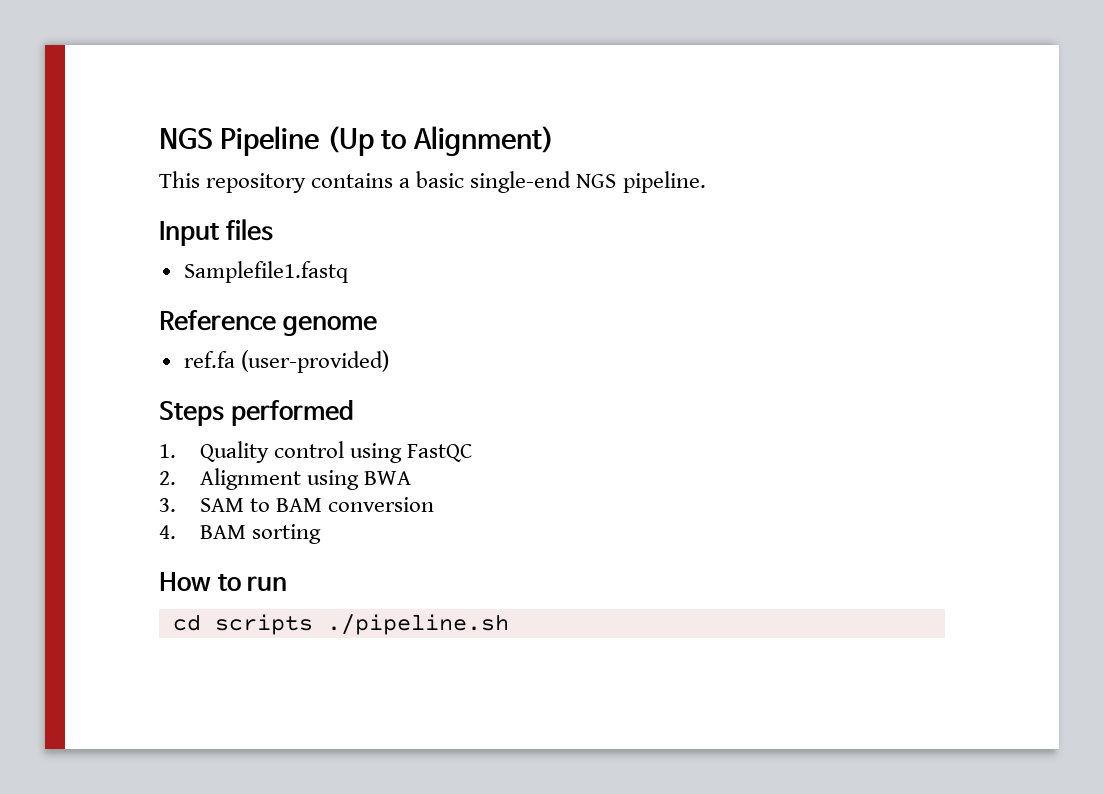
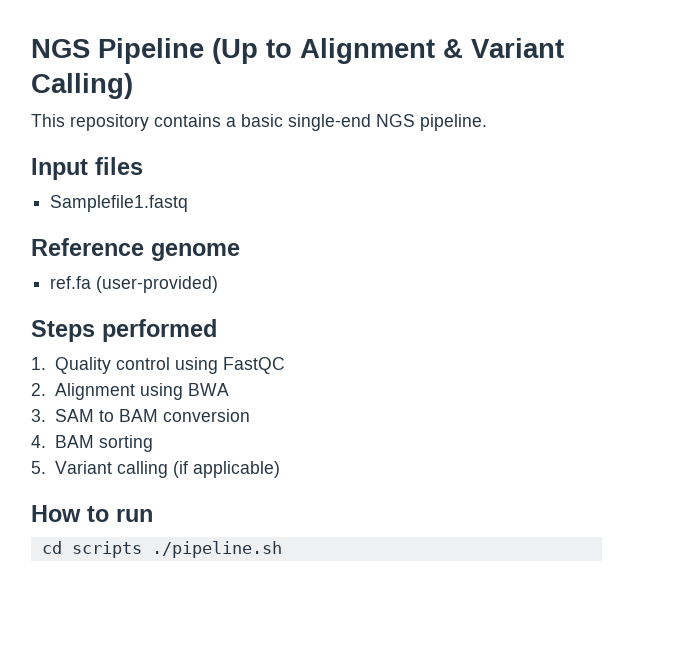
[413,126,555,156] Alignment) -> [300,38,564,64] [31,73,133,99] Alignment & Variant Calling)
(321, 534) none -> [31,461,280,478] // 5. Variant calling (if applicable)

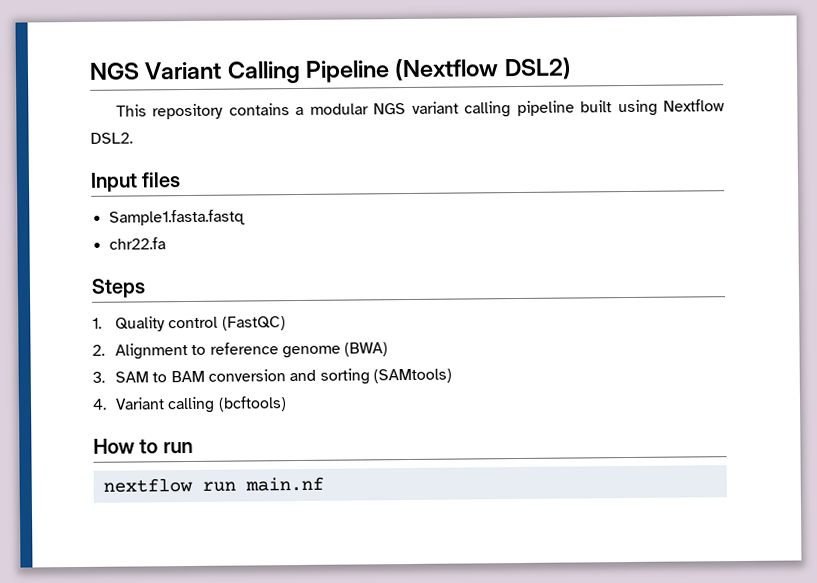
[31,38,564,64] [31,73,133,99] [31,114,487,131] [31,157,143,180] [50,195,189,212] [31,238,240,261] [50,276,219,293] NGS Pipeline (Up to Alignment & Variant Calling) // This repository contains a basic single-end NGS pipeline. // Input files // Samplefile1.fastq // Reference genome // ref.fa (user-provided) -> [89,57,572,84] [115,99,726,120] [90,132,133,144] [90,172,182,192] [108,209,246,226] [108,237,166,250] NGS Variant Calling Pipeline (Nextflow DSL2) // This repository contains a modular NGS variant calling pipeline built using Nextflow DSL2. // Input files // Sample1.fasta.fastq // chr22.fa
[102,319,217,342] performed -> (146, 288) none
[174,357,285,374] using FastQC -> [221,316,286,331] (FastQC)
[139,383,229,400] using BWA -> [191,342,389,359] to reference genome (BWA)
[31,435,94,448] // 4. BAM -> [289,369,317,382] and
[31,461,280,478] // 5. Variant calling (if applicable) -> [372,368,452,384] [92,396,287,414] (SAMtools) // 4. Variant calling (bcftools)
[41,541,282,558] cd scripts ./pipeline.sh -> [102,476,324,493] nextflow run main.nf

